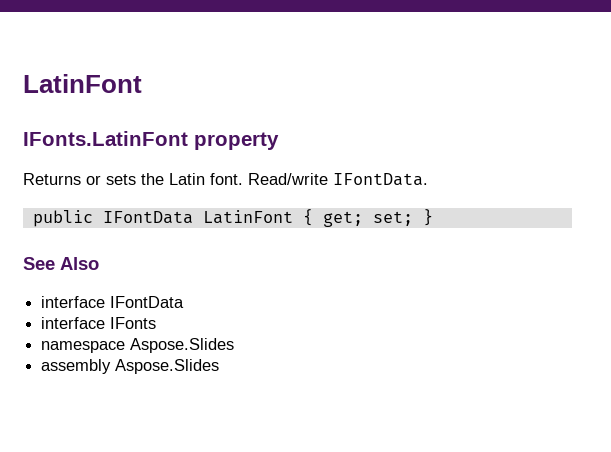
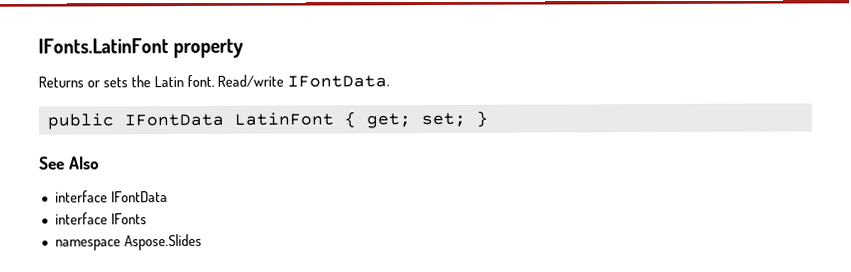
[23,74,142,93] LatinFont // -> (38, 46) none
[41,359,220,374] // assembly Aspose.Slides -> (202, 242) none

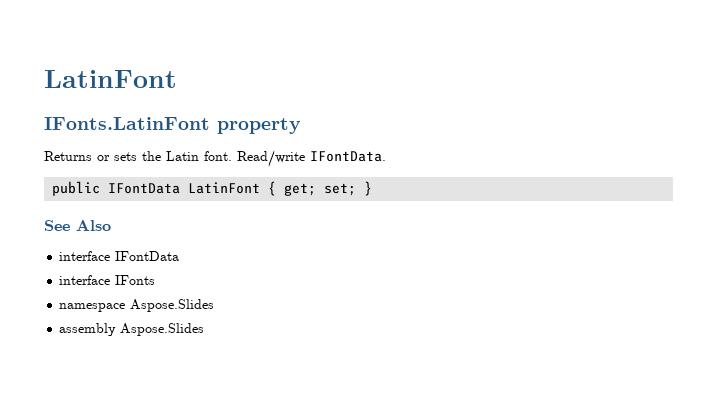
(38, 46) none -> [44,70,177,88] LatinFont //
(202, 242) none -> [59,323,205,336] // assembly Aspose.Slides

